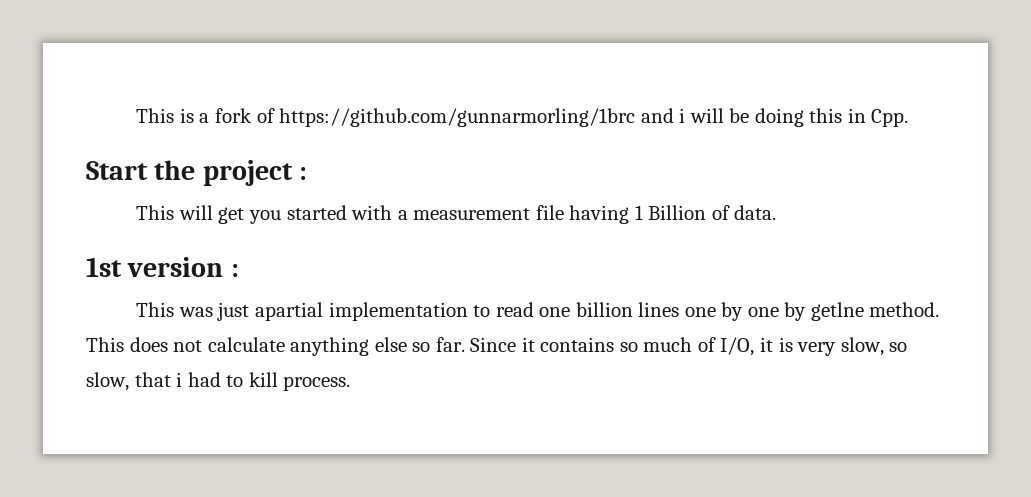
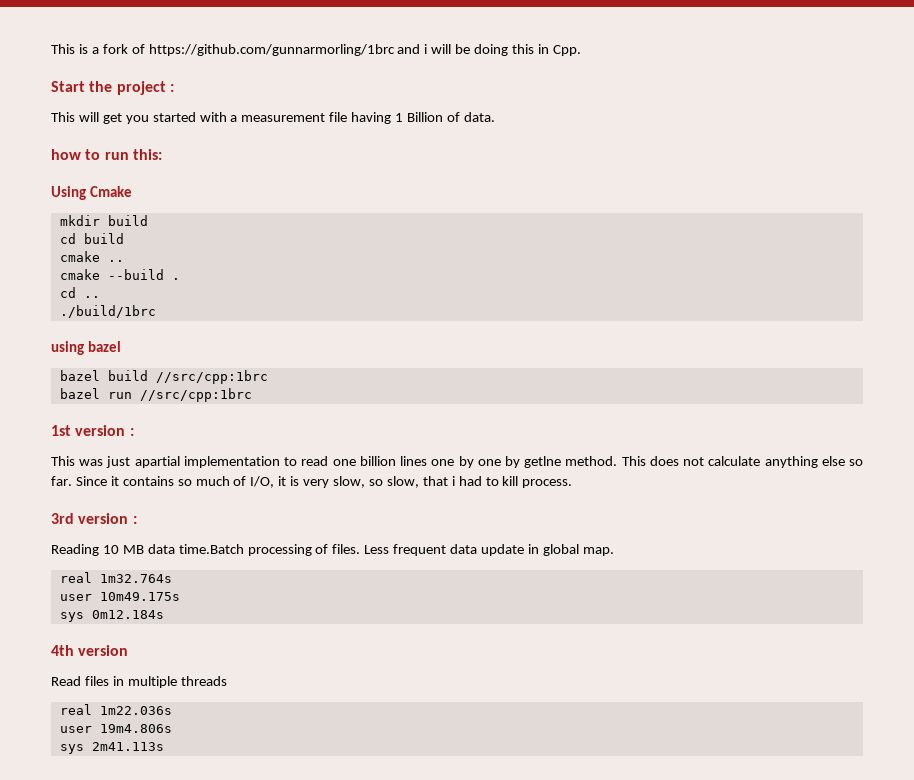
(777, 212) none -> [51,149,162,160] [51,186,133,200] [59,215,148,226] [59,233,124,244] [59,251,124,262] [59,269,180,280] [59,287,100,298] [59,305,156,318] [51,341,122,355] [59,370,268,384] [59,388,252,402] // how to run this: // Using Cmake // mkdir build // cd build // cmake .. // cmake --build . // cd .. // ./build/1brc // using bazel // bazel build //src/cpp:1brc // bazel run //src/cpp:1brc
(351, 383) none -> [51,513,137,524] [51,544,614,556] [59,572,172,583] [59,592,180,601] [59,610,164,622] [51,645,129,656] [51,676,227,688] [59,704,172,715] [59,724,172,733] [59,742,164,754] // 3rd version : // Reading 10 MB data time.Batch processing of files. Less frequent data update in global map. // real 1m32.764s // user 10m49.175s // sys 0m12.184s // 4th version // Read files in multiple threads // real 1m22.036s // user 19m4.806s // sys 2m41.113s

